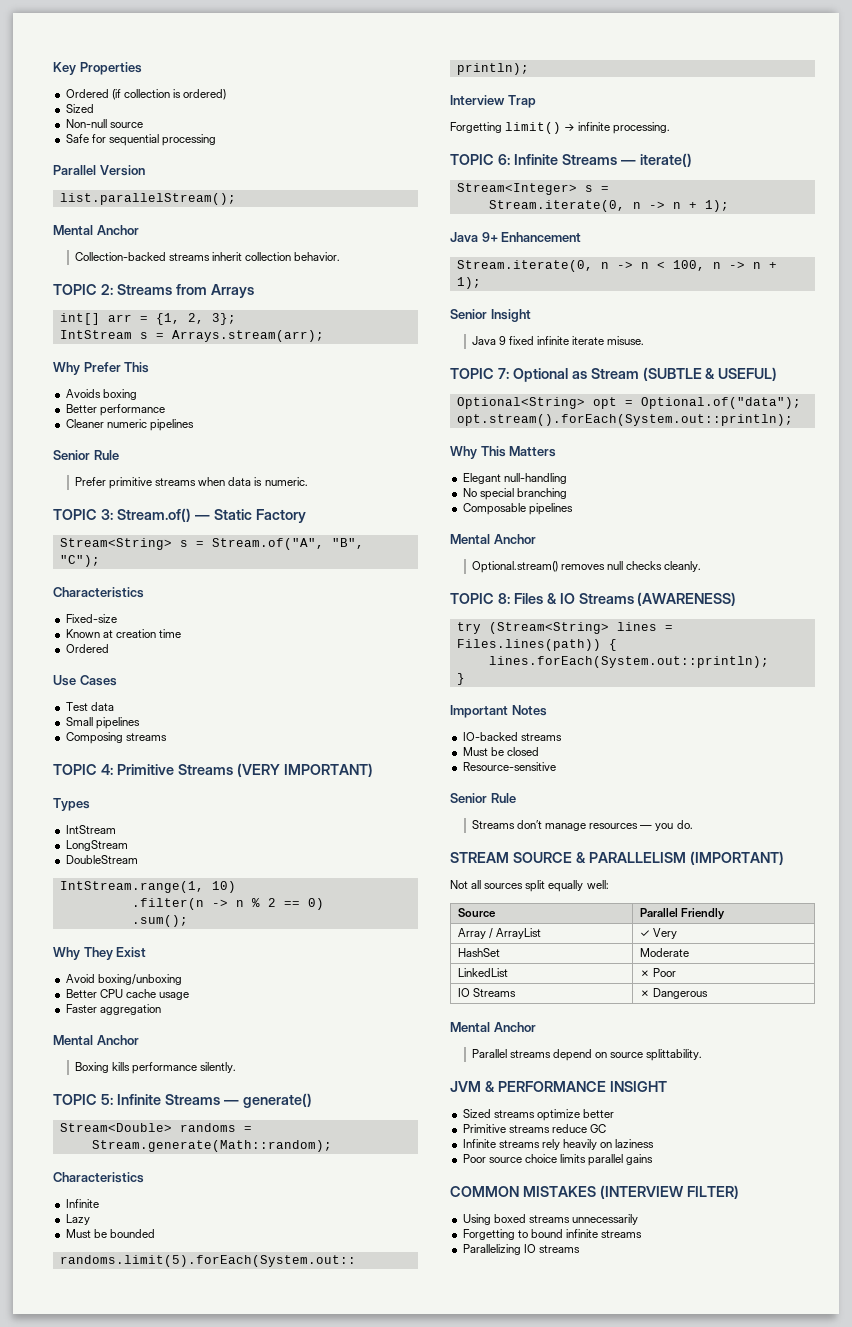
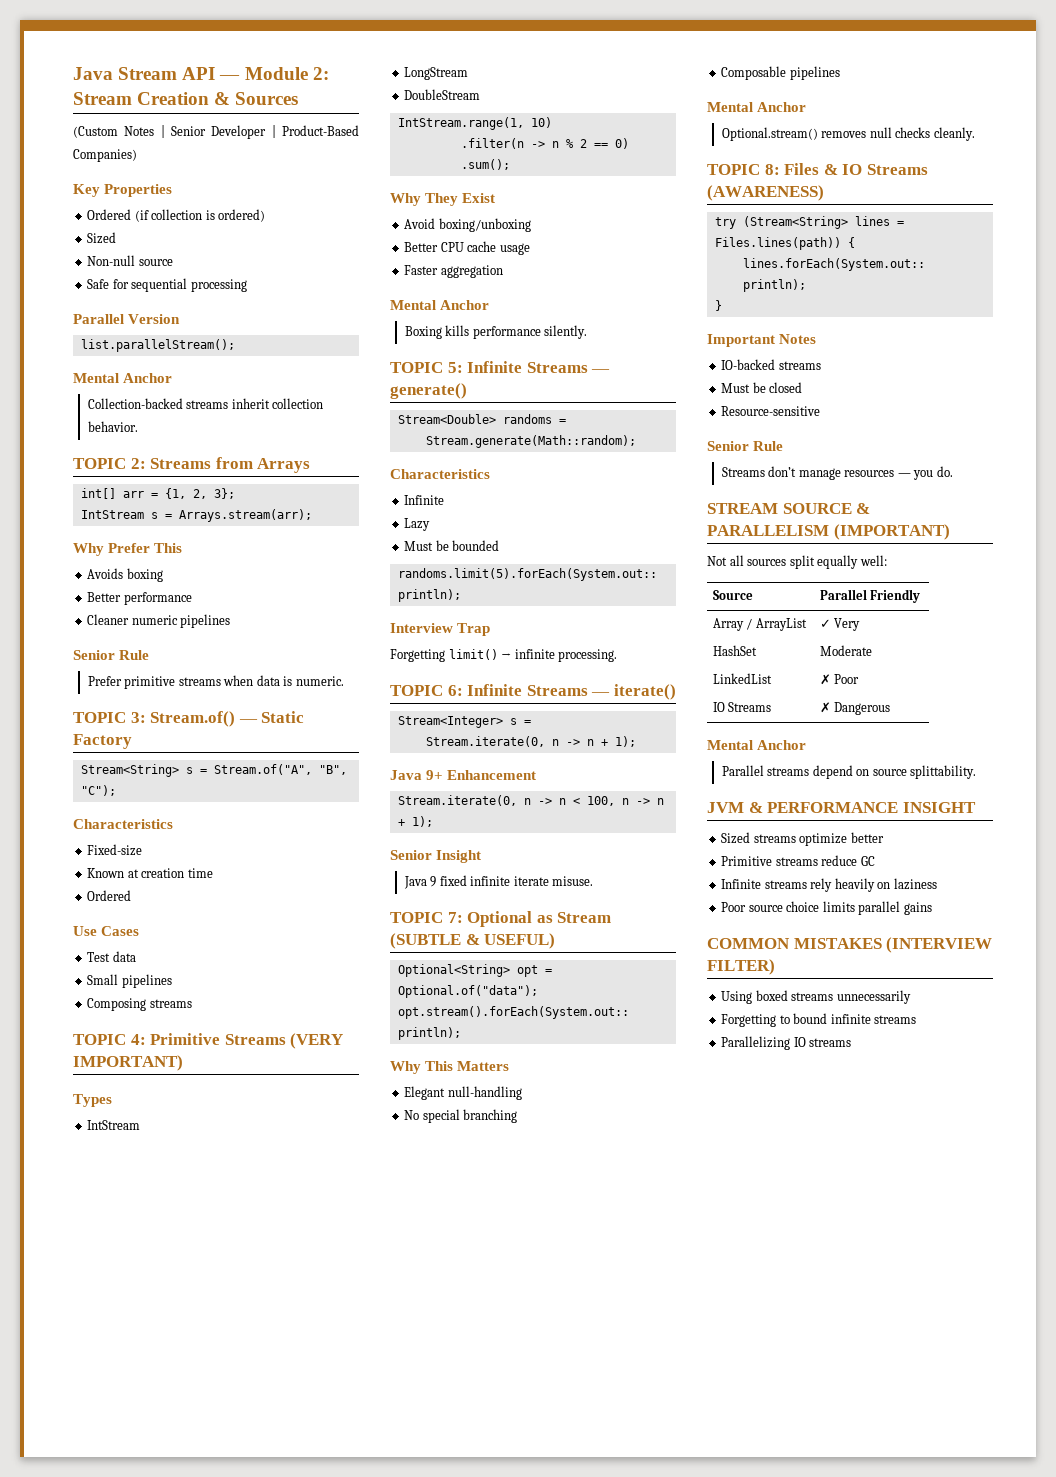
(53, 68) none -> [73,67,329,80] [73,92,299,105] [73,125,359,139] [73,149,137,162] Java Stream API — Module 2: Stream Creation & Sources // (Custom Notes | Senior Developer | Product-Based Companies) //

